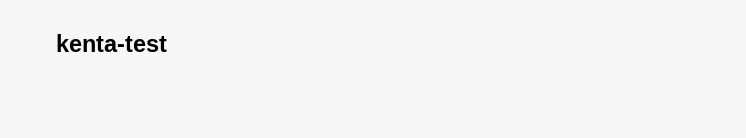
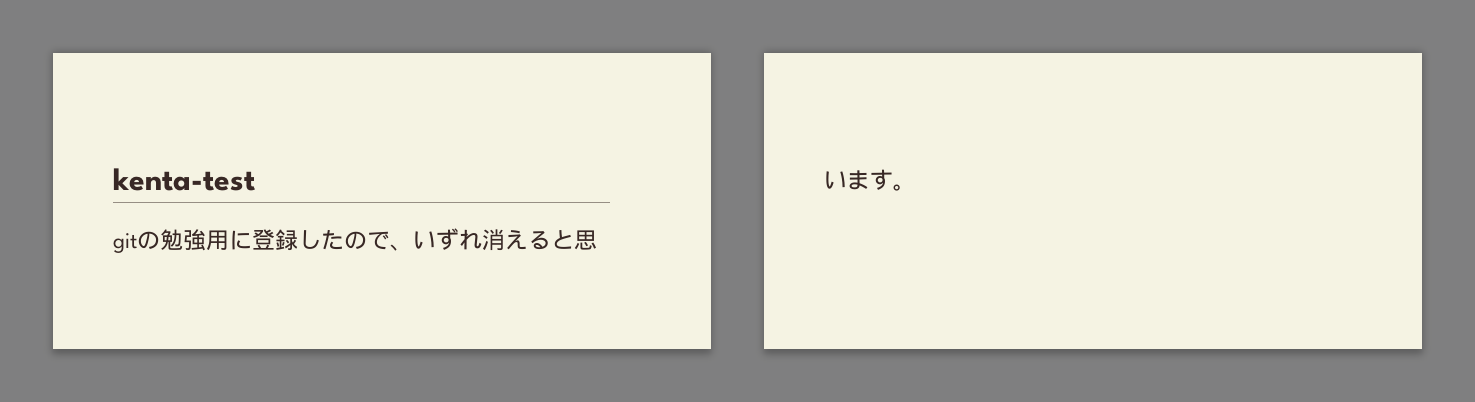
(167, 43) none -> [113,228,597,253] [824,169,916,191] // gitの勉強用に登録したので、いずれ消えると思います。

